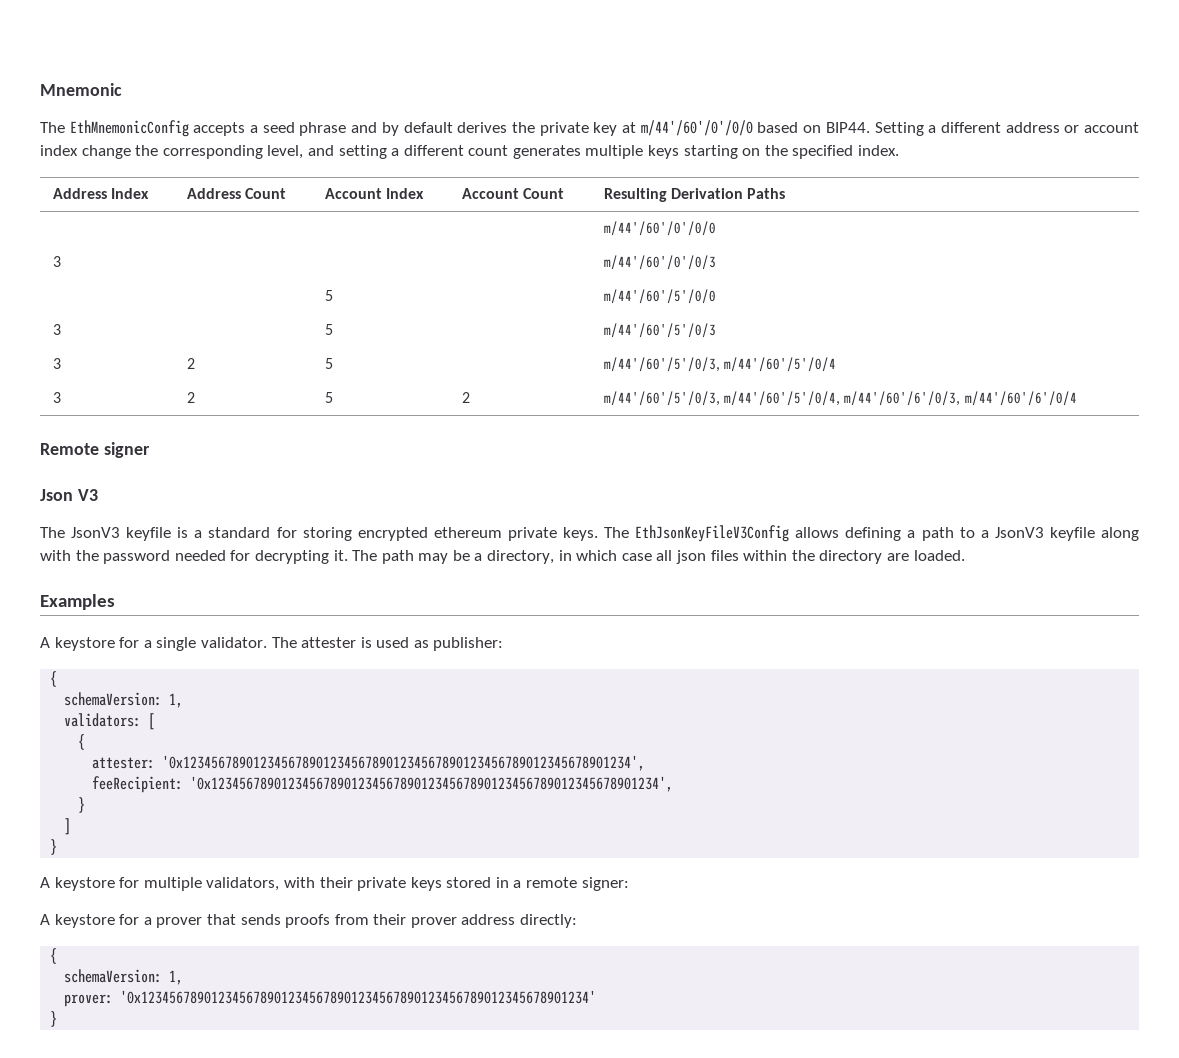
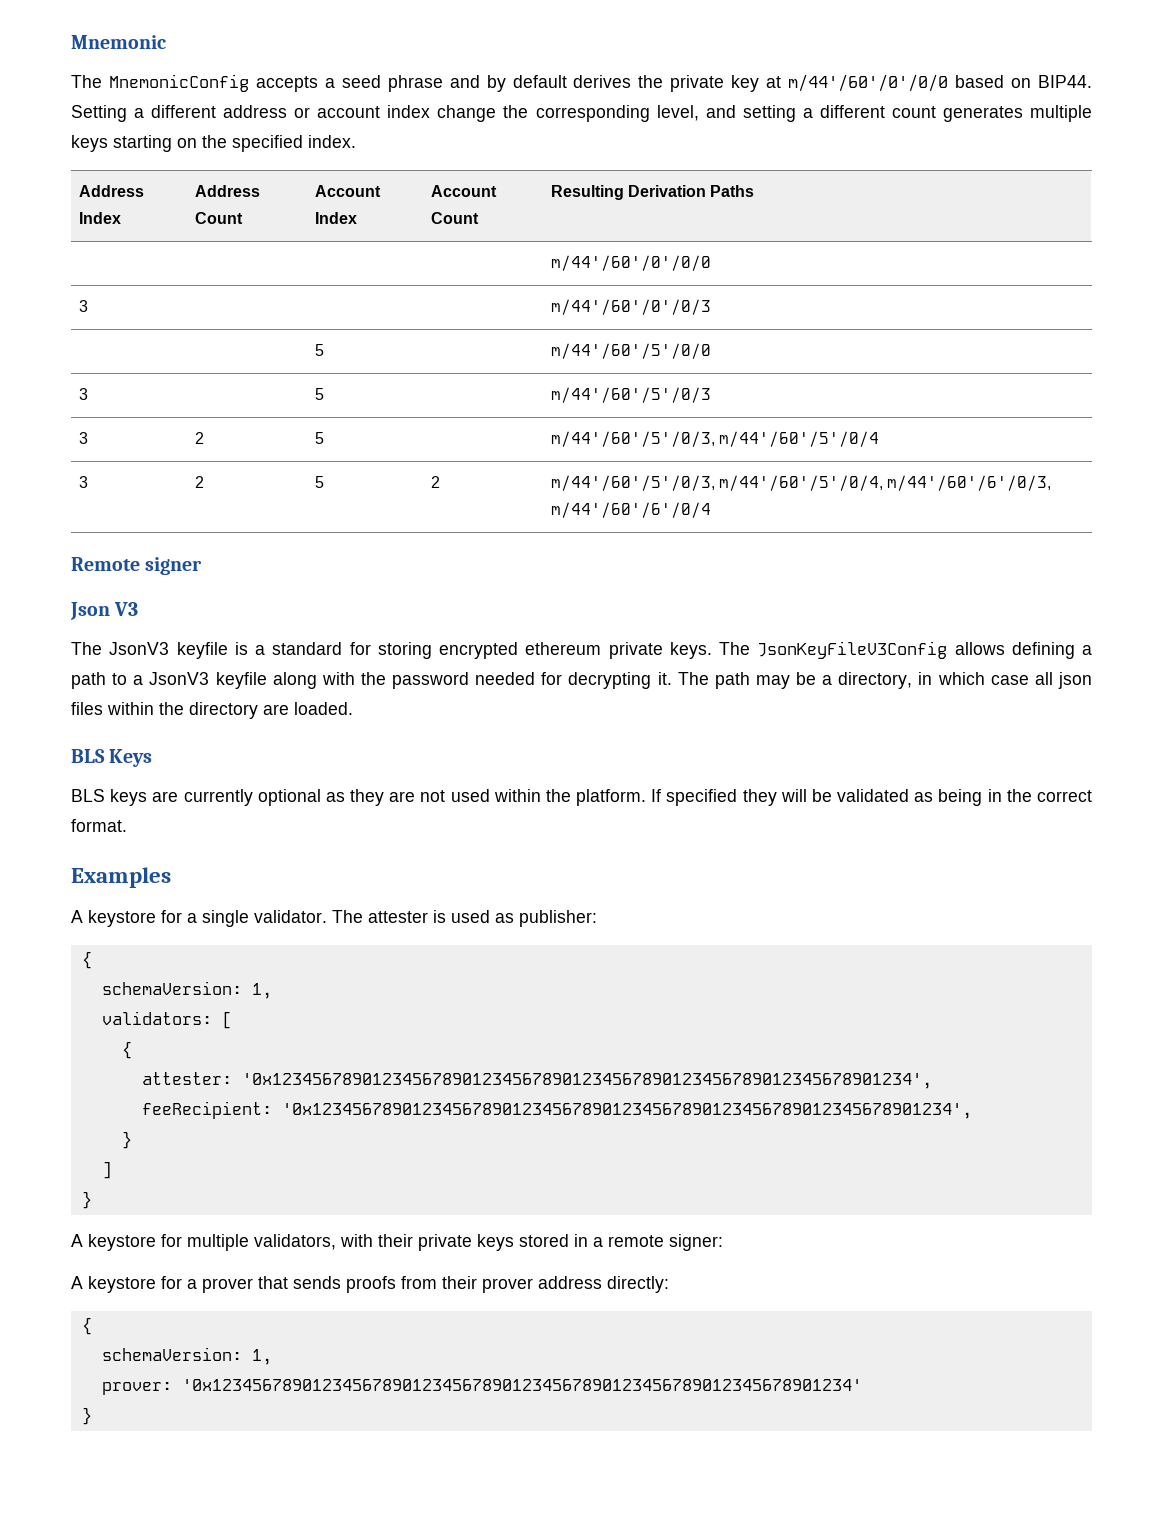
[69,120,189,137] EthMnemonicConfig -> [108,74,249,92] MnemonicConfig
[635,525,790,542] EthJsonKeyFileV3Config -> [757,641,948,659] JsonKeyFileV3Config
(965, 555) none -> [71,749,153,767] [71,789,1092,806] [71,819,127,832] // BLS Keys // BLS keys are currently optional as they are not used within the platform. If specified they will be validated as being in the correct format.

